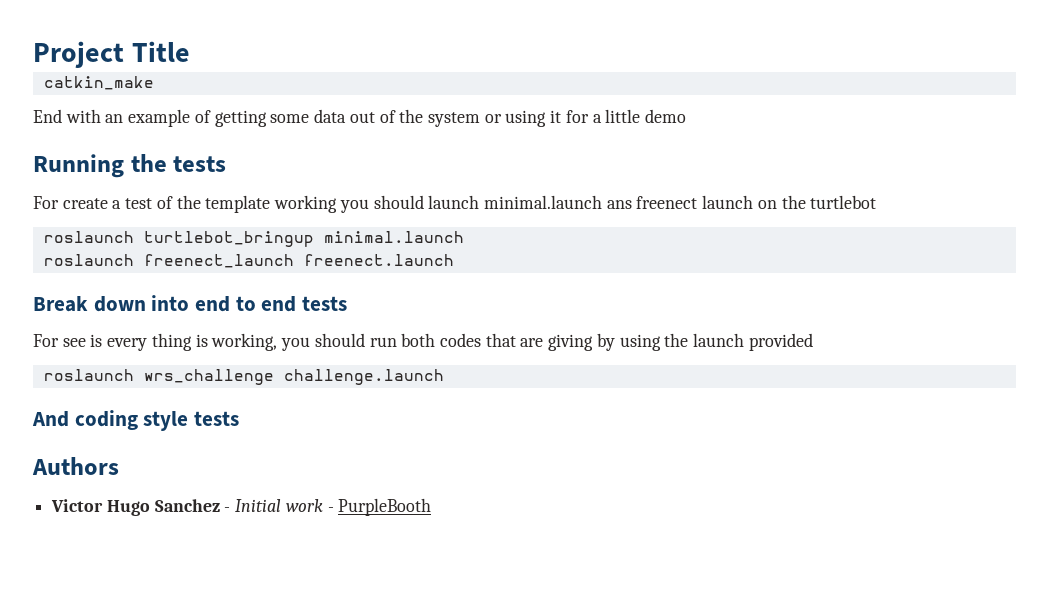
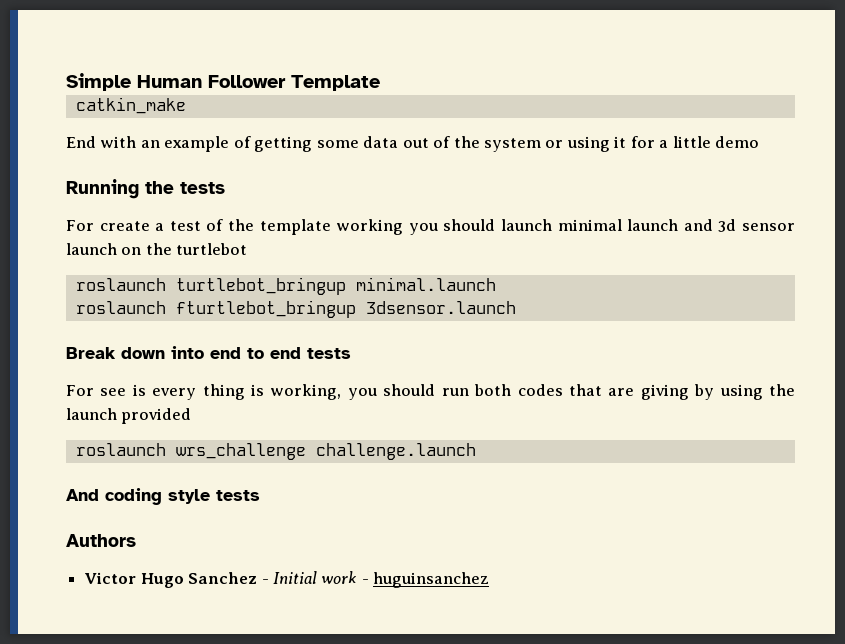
[33,41,190,68] Project Title -> [66,73,380,91] Simple Human Follower Template
[483,195,698,209] minimal.launch ans freenect -> [557,219,796,232] minimal launch and 3d sensor
[143,254,454,268] freenect_launch freenect.launch -> [175,300,516,318] fturtlebot_bringup 3dsensor.launch
[338,498,432,516] PurpleBooth -> [373,572,490,588] huguinsanchez

